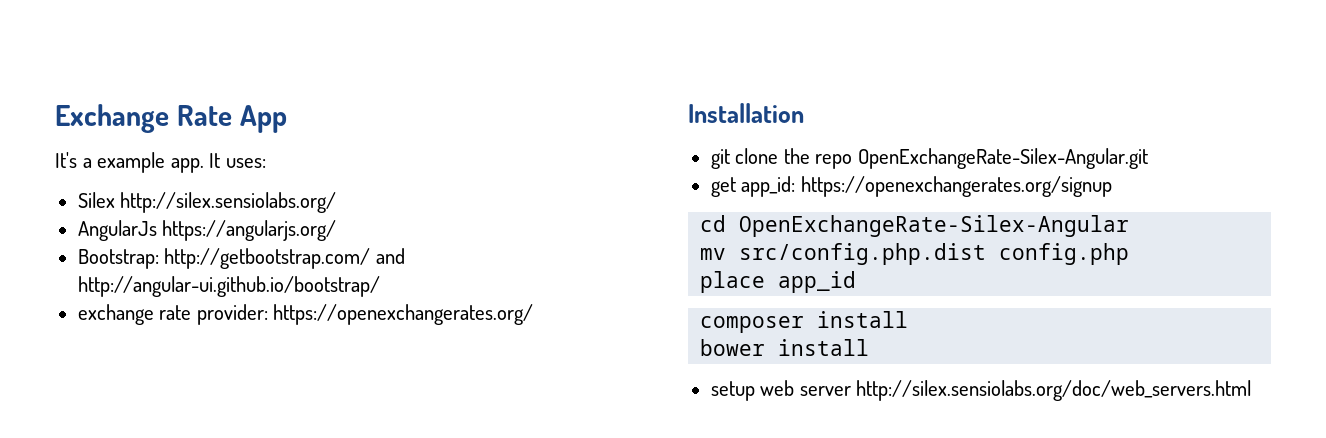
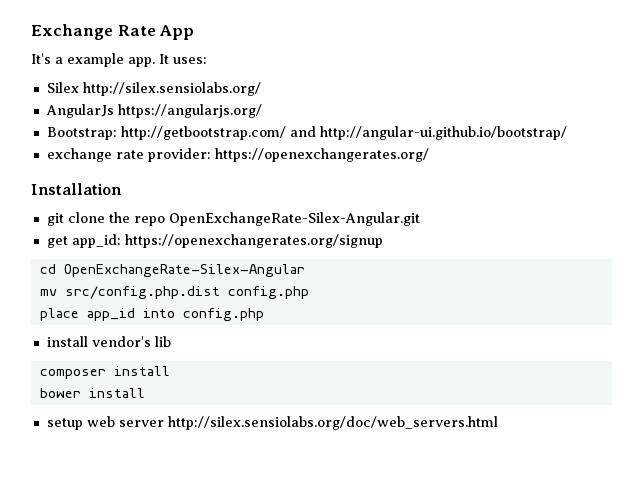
(857, 282) none -> [142,308,264,321] [46,336,171,347] into config.php // install vendor's lib

